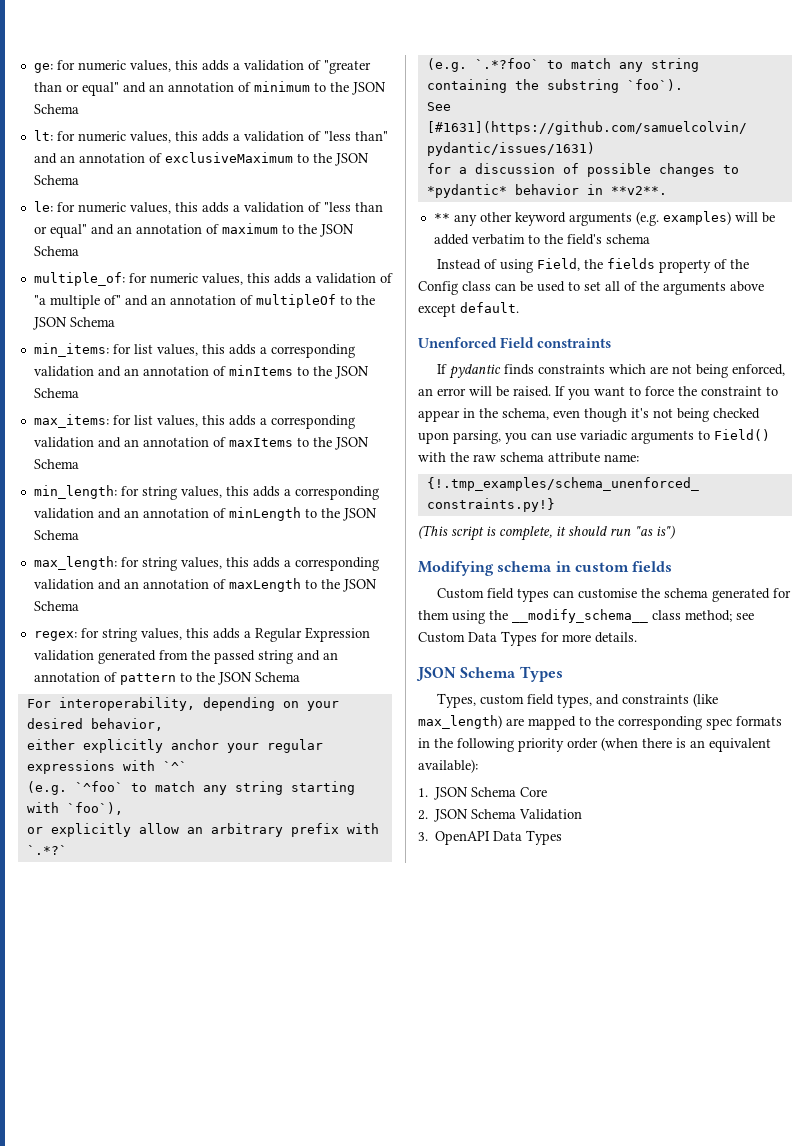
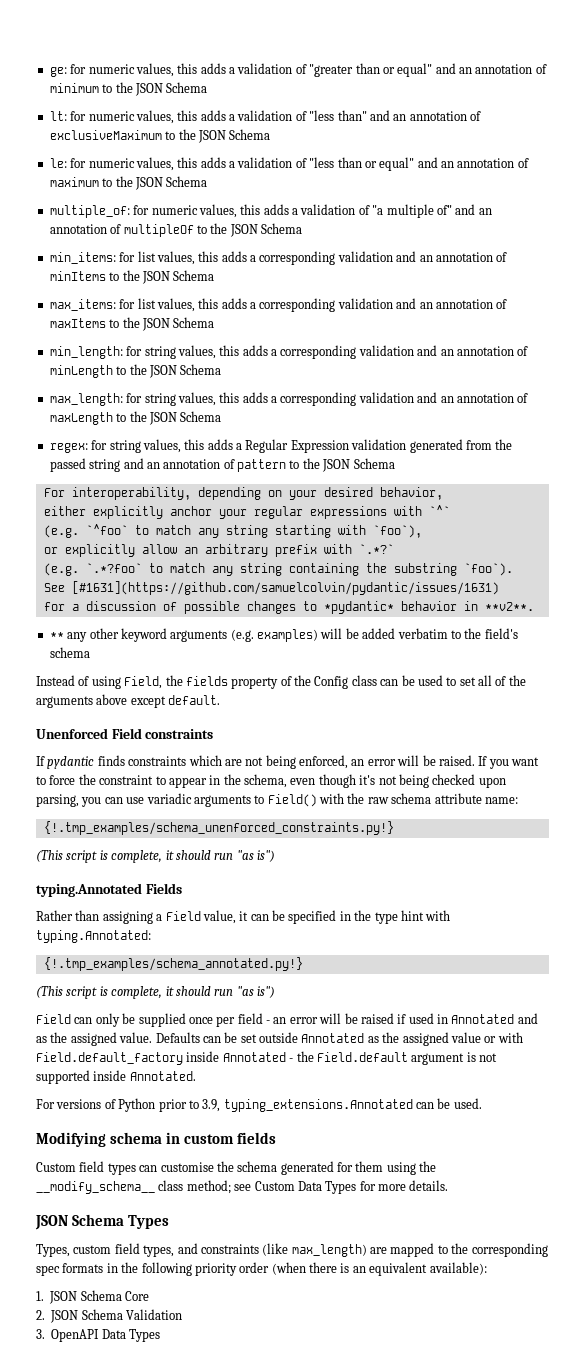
(675, 532) none -> [36,883,182,897] [36,910,451,924] [36,930,151,943] [43,957,303,971] [36,986,275,999] [36,1013,538,1027] [36,1032,523,1046] [36,1051,497,1065] [36,1070,196,1084] [36,1098,482,1112] // typing.Annotated Fields // Rather than assigning a Field value, it can be specified in the type hint with typing.Annotated: // {!.tmp_examples/schema_annotated.py!} // (This script is complete, it should run "as is") // Field can only be supplied once per field - an error will be raised if used in Annotated and as the assigned value. Defaults can be set outside Annotated as the assigned value or with Field.default_factory inside Annotated - the Field.default argument is not supported inside Annotated. // For versions of Python prior to 3.9, typing_extensions.Annotated can be used.

